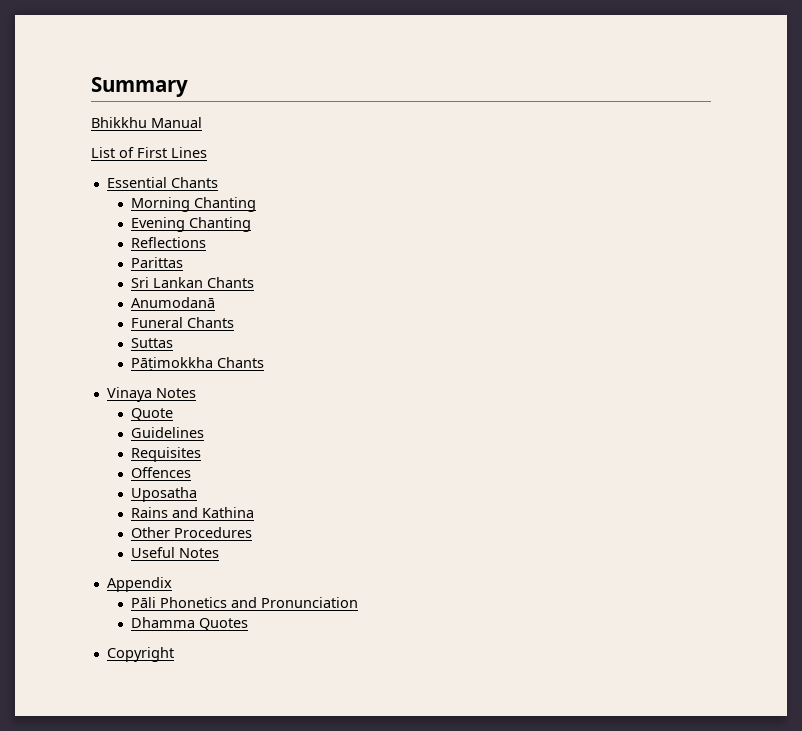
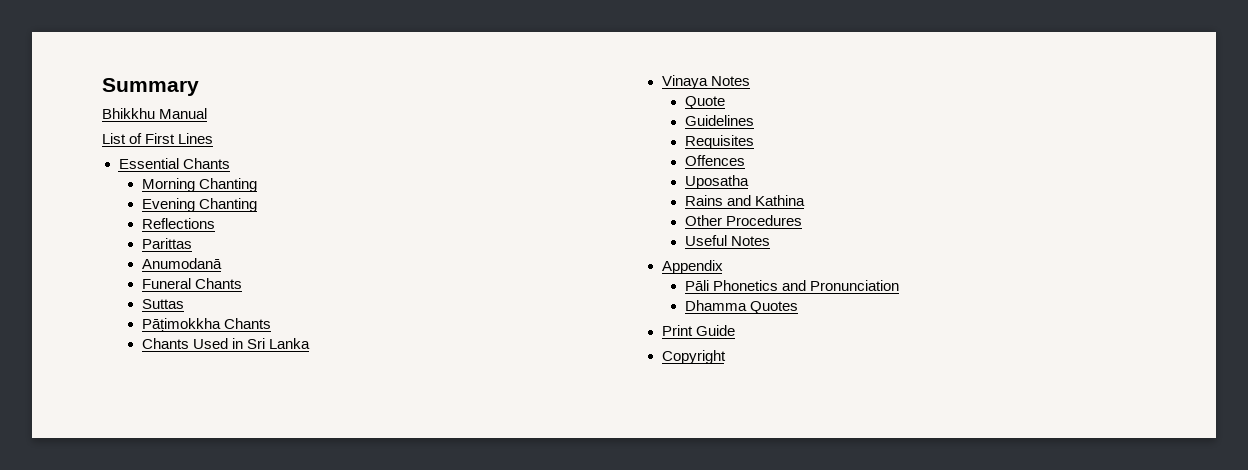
[131,277,255,288] // Sri Lankan Chants -> (192, 243) none
(265, 362) none -> [141,338,310,349] // Chants Used in Sri Lanka
(249, 624) none -> [661,325,735,336] // Print Guide

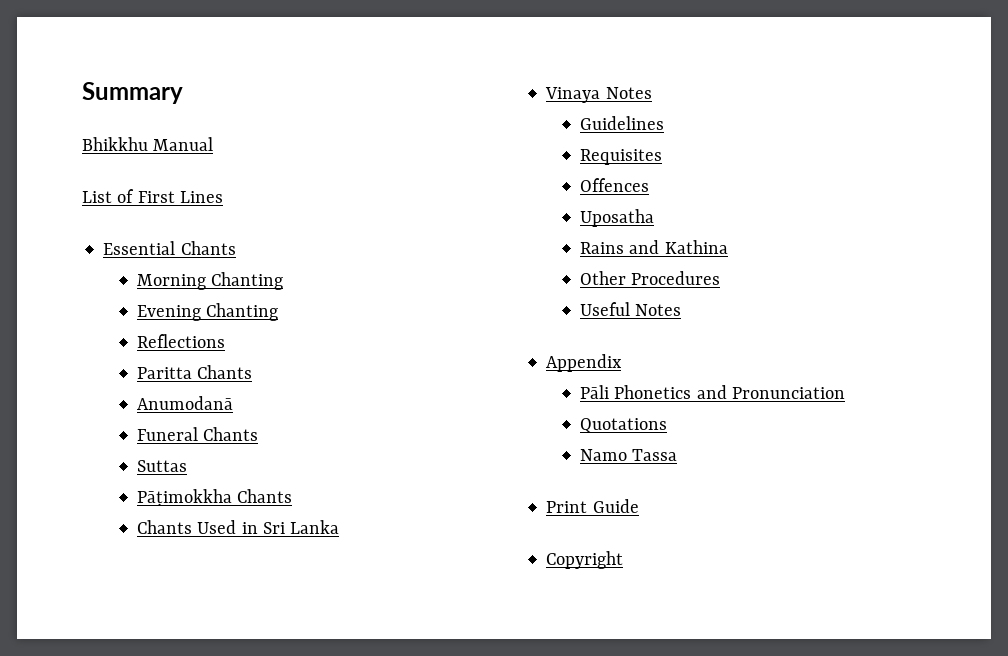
[141,238,192,249] Parittas -> [137,365,253,379] Paritta Chants
[684,96,725,109] // Quote -> (652, 93) none
[684,300,798,314] Dhamma Quotes -> [580,418,668,433] [580,449,678,461] Quotations // Namo Tassa

